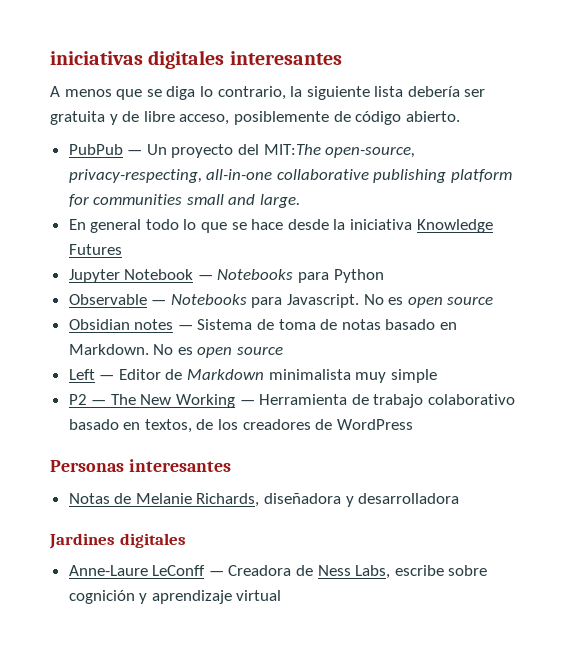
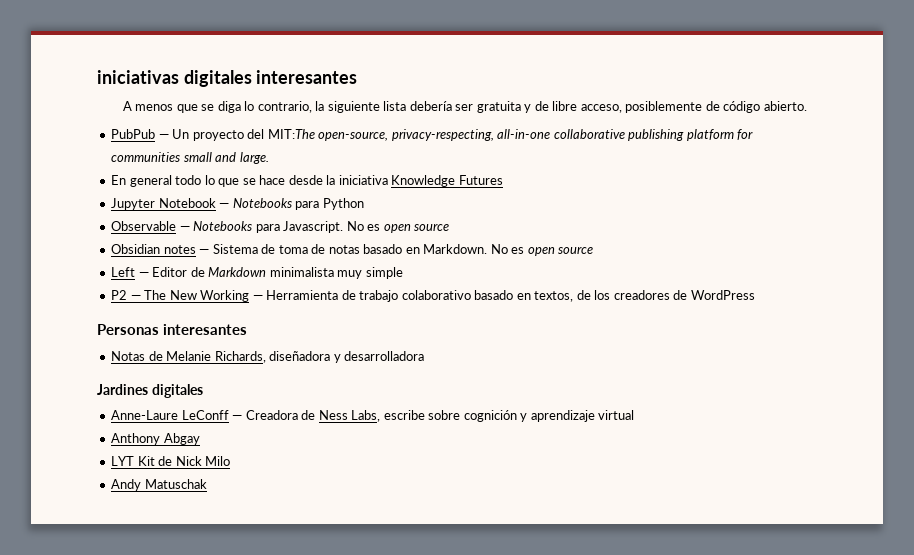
(282, 595) none -> [111,433,200,445] [111,456,231,466] [111,479,207,491] // Anthony Abgay // LYT Kit de Nick Milo // Andy Matuschak

